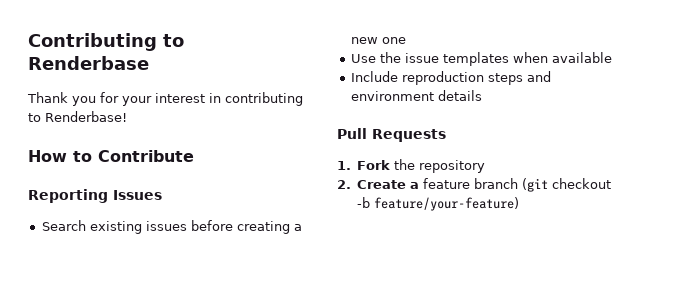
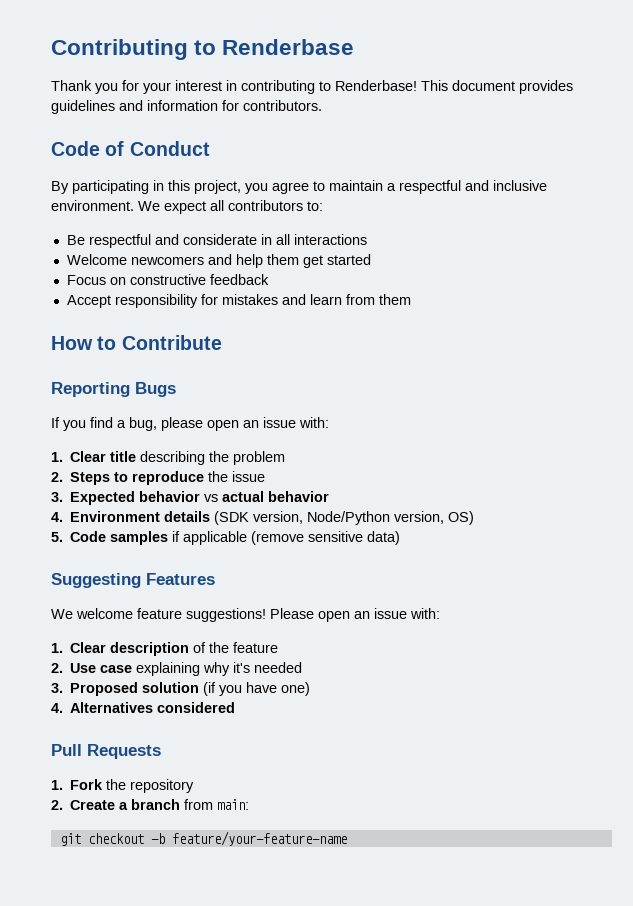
[28,150,194,162] [28,189,162,203] [41,220,302,234] [350,37,406,44] [350,52,612,66] [350,71,551,85] [350,90,482,101] // How to Contribute // Reporting Issues // Search existing issues before creating a new one // Use the issue templates when available // Include reproduction steps and environment details -> [421,80,573,94] [51,100,322,114] [51,141,210,156] [51,180,547,194] [51,200,323,214] [66,234,367,248] [66,254,371,268] [66,274,269,285] [66,294,411,308] [51,335,222,350] [51,382,176,397] [51,417,329,431] [51,451,286,465] [51,471,266,485] [51,491,330,505] [51,511,475,525] [51,531,401,545] [51,573,215,588] [51,608,440,622] [51,642,279,656] [51,662,303,676] [51,682,311,696] [51,702,236,713] This document provides guidelines and information for contributors. // Code of Conduct // By participating in this project, you agree to maintain a respectful and inclusive environment. We expect all contributors to: // Be respectful and considerate in all interactions // Welcome newcomers and help them get started // Focus on constructive feedback // Accept responsibility for mistakes and learn from them // How to Contribute // Reporting Bugs // If you find a bug, please open an issue with: // 1. Clear title describing the problem // 2. Steps to reproduce the issue // 3. Expected behavior vs actual behavior // 4. Environment details (SDK version, Node/Python version, OS) // 5. Code samples if applicable (remove sensitive data) // Suggesting Features // We welcome feature suggestions! Please open an issue with: // 1. Clear description of the feature // 2. Use case explaining why it's needed // 3. Proposed solution (if you have one) // 4. Alternatives considered
[423,178,549,192] feature branch (git -> [131,799,250,810] [59,833,81,846] branch from main: // git
[374,197,520,211] feature/your-feature) -> [171,831,347,846] feature/your-feature-name

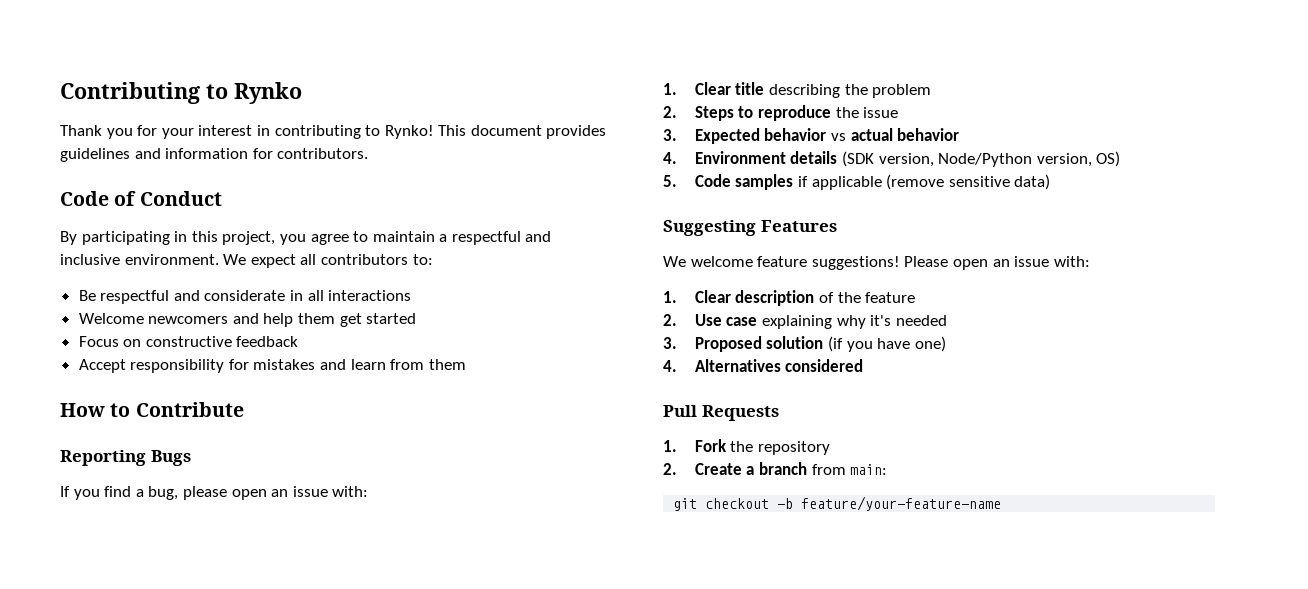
[222,39,355,55] Renderbase -> [234,82,302,104] Rynko
[335,80,417,91] Renderbase! -> [384,125,434,139] Rynko!

